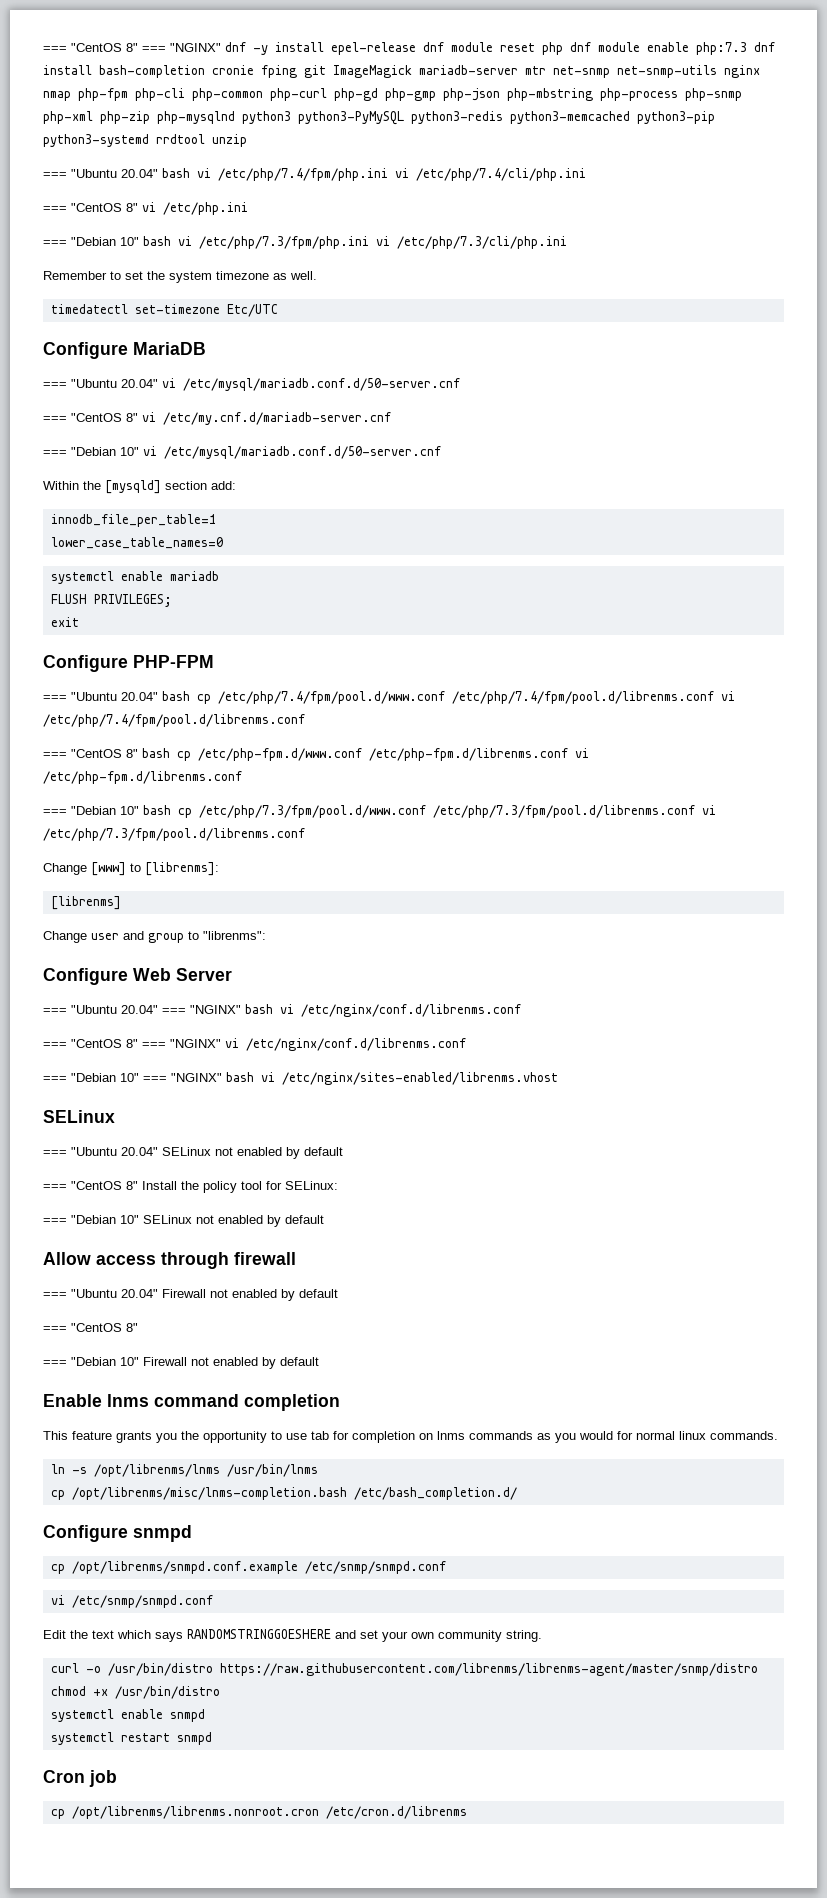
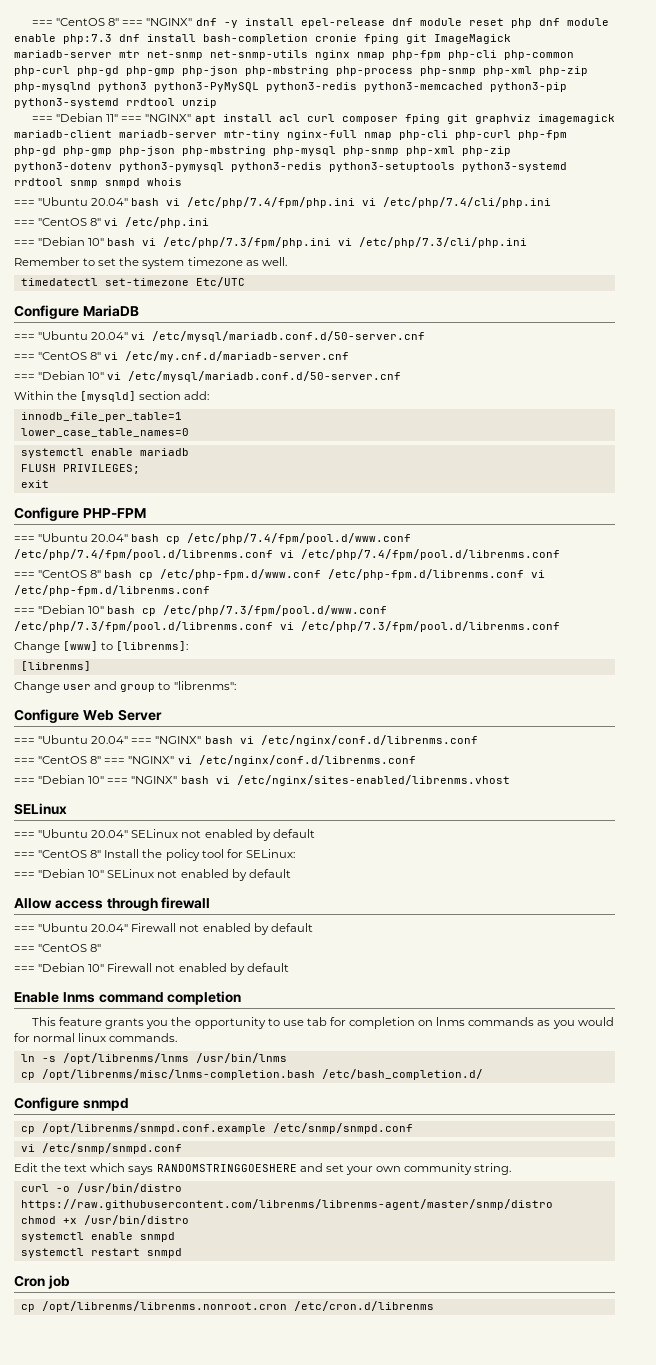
(247, 140) none -> [31,113,615,124] [14,130,567,140] [14,146,511,156] [14,162,567,172] [14,178,182,188] // === "Debian 11" === "NGINX" apt install acl curl composer fping git graphviz imagemagick mariadb-client mariadb-server mtr-tiny nginx-full nmap php-cli php-curl php-fpm php-gd php-gmp php-json php-mbstring php-mysql php-snmp php-xml php-zip python3-dotenv python3-pymysql python3-redis python3-setuptools python3-systemd rrdtool snmp snmpd whois

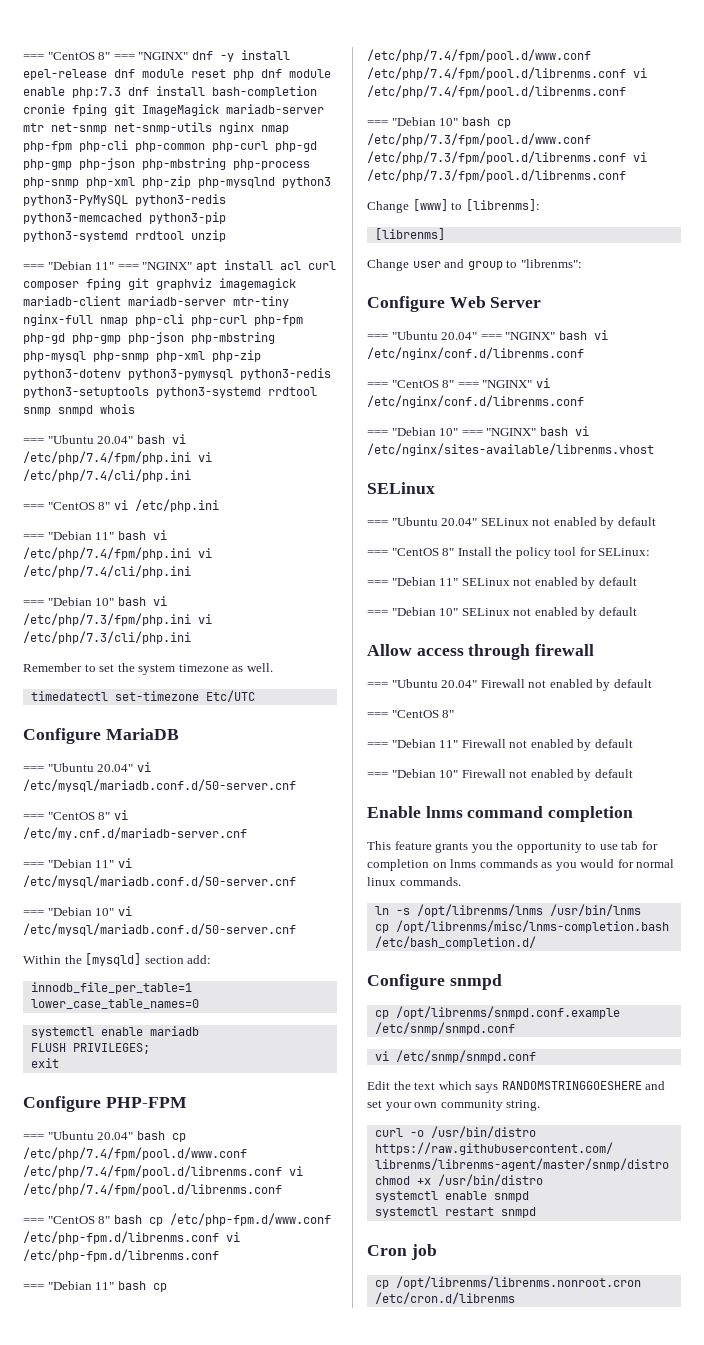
(210, 222) none -> [23,530,167,540] [23,547,212,560] [23,565,191,578] // === "Debian 11" bash vi /etc/php/7.4/fpm/php.ini vi /etc/php/7.4/cli/php.ini
(350, 356) none -> [23,858,132,868] [23,875,296,888] // === "Debian 11" vi /etc/mysql/mariadb.conf.d/50-server.cnf
(210, 590) none -> [23,1281,167,1292] [367,49,591,62] [367,67,647,80] [367,85,626,98] // === "Debian 11" bash cp /etc/php/7.4/fpm/pool.d/www.conf /etc/php/7.4/fpm/pool.d/librenms.conf vi /etc/php/7.4/fpm/pool.d/librenms.conf
[236,775,510,786] /etc/nginx/sites-enabled/librenms.vhost -> [367,443,654,456] /etc/nginx/sites-available/librenms.vhost
(295, 853) none -> [367,577,637,589] // === "Debian 11" SELinux not enabled by default
(102, 948) none -> [367,739,633,751] // === "Debian 11" Firewall not enabled by default

